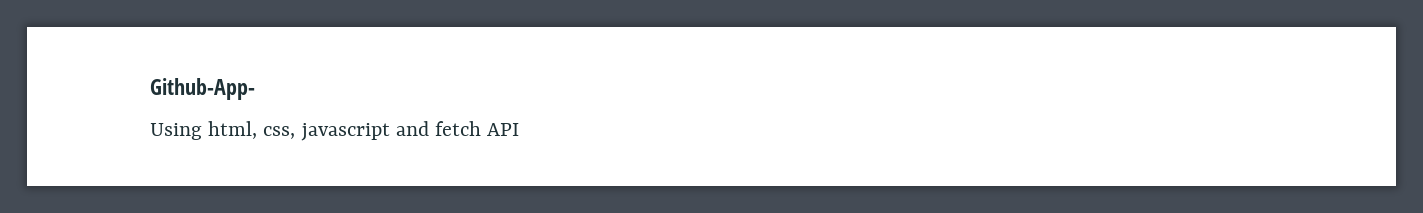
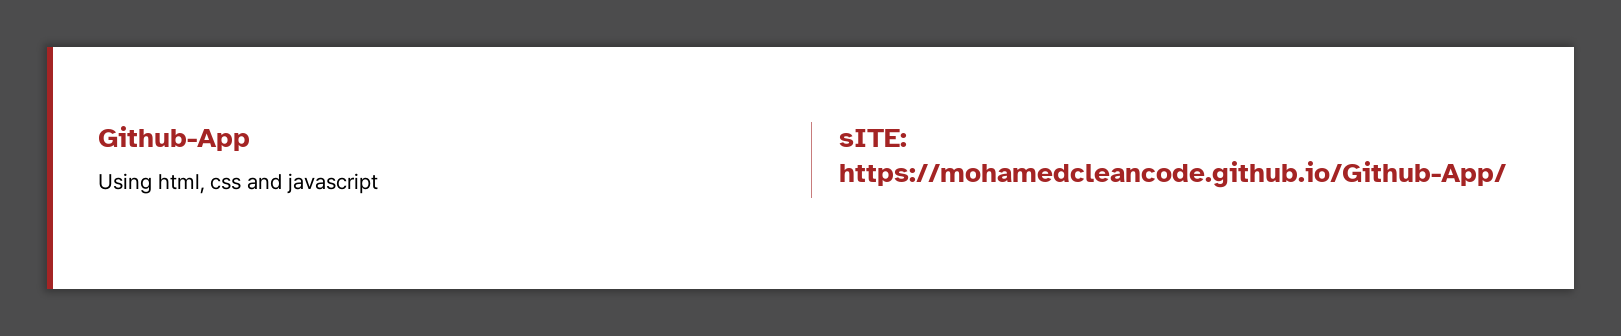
[150,78,255,100] Github-App- -> [98,126,250,151] Github-App
[263,126,296,139] css, -> [210,174,283,190] css and
[395,121,520,136] and fetch API -> [839,129,907,147] [839,161,1506,188] // sITE: https://mohamedcleancode.github.io/Github-App/

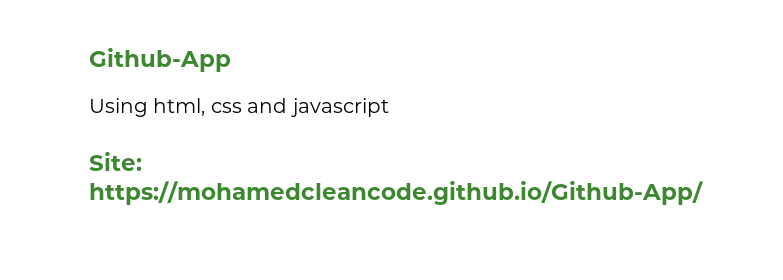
[839,129,907,147] sITE: -> [89,152,142,171] Site:

